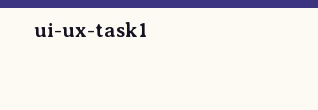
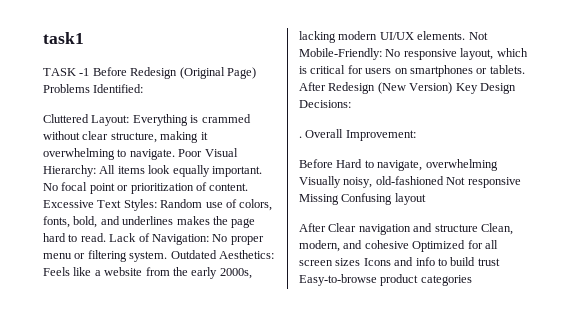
[34,22,147,37] ui-ux-task1 -> [43,32,84,44] [43,67,256,79] [43,84,144,93] [43,114,251,126] [43,131,208,143] [43,148,238,160] [43,165,262,177] [43,182,249,194] [43,199,273,211] [43,216,256,228] [43,233,264,245] [43,250,274,262] [43,267,252,279] [299,31,488,43] [299,48,528,60] [299,65,525,77] [299,82,516,94] [299,100,351,108] [299,129,416,141] [299,159,498,171] [299,176,521,188] [299,193,426,205] [299,223,513,235] [299,240,498,252] [299,257,500,266] [299,274,472,286] task1 // TASK -1 Before Redesign (Original Page) Problems Identified: // Cluttered Layout: Everything is crammed without clear structure, making it overwhelming to navigate. Poor Visual Hierarchy: All items look equally important. No focal point or prioritization of content. Excessive Text Styles: Random use of colors, fonts, bold, and underlines makes the page hard to read. Lack of Navigation: No proper menu or filtering system. Outdated Aesthetics: Feels like a website from the early 2000s, lacking modern UI/UX elements. Not Mobile-Friendly: No responsive layout, which is critical for users on smartphones or tablets. After Redesign (New Version) Key Design Decisions: // . Overall Improvement: // Before Hard to navigate, overwhelming Visually noisy, old-fashioned Not responsive Missing Confusing layout // After Clear navigation and structure Clean, modern, and cohesive Optimized for all screen sizes Icons and info to build trust Easy-to-browse product categories

